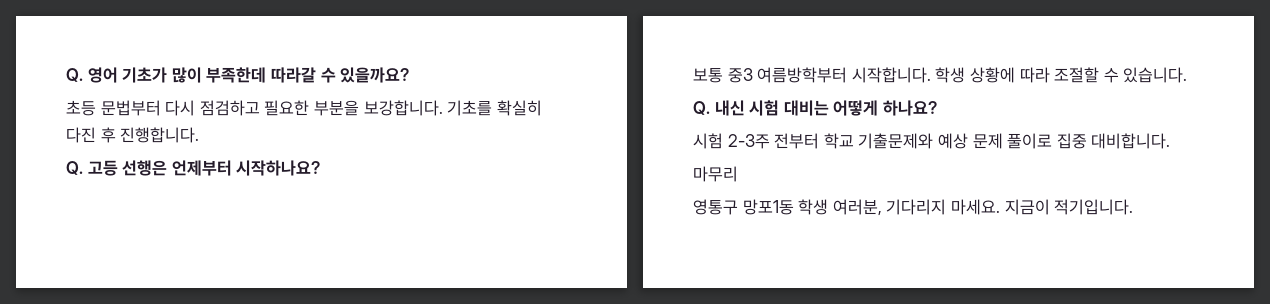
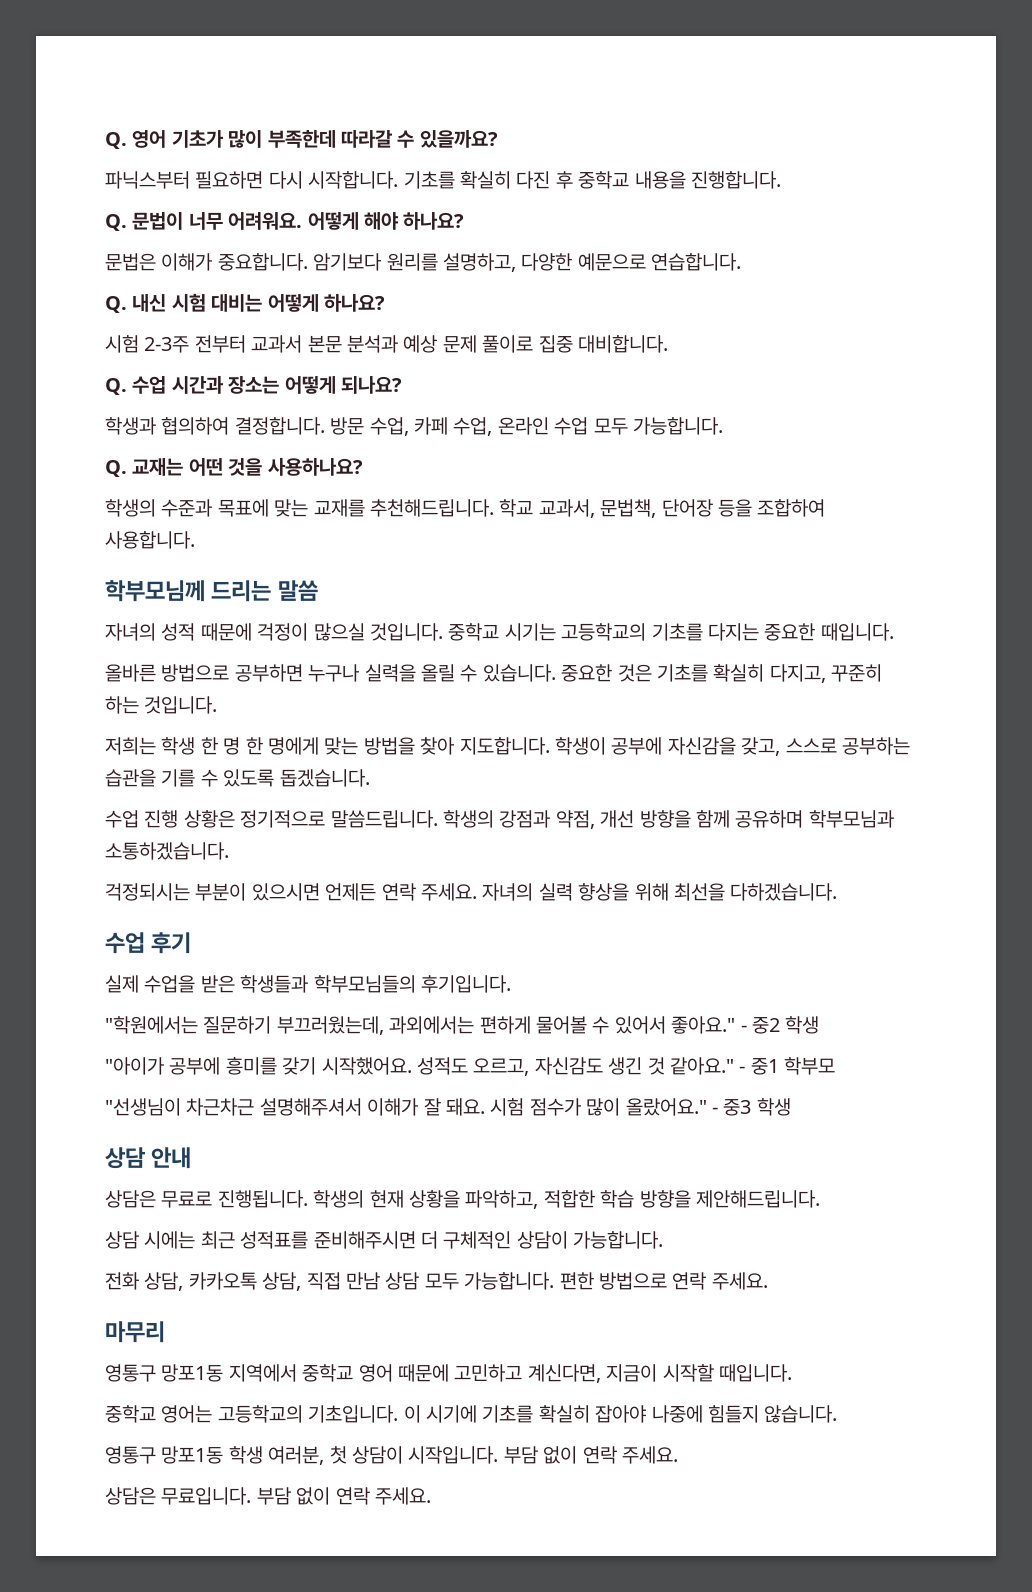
[66,100,443,116] 초등 문법부터 다시 점검하고 필요한 부분을 보강합니다. -> [105,171,399,189] 파닉스부터 필요하면 다시 시작합니다.
(116, 135) none -> [578,171,686,189] 중학교 내용을
[87,160,321,176] [693,67,1188,83] 고등 선행은 언제부터 시작하나요? // 보통 중3 여름방학부터 시작합니다. 학생 상황에 따라 조절할 수 있습니다. -> [132,212,465,230] [105,253,742,272] 문법이 너무 어려워요. 어떻게 해야 하나요? // 문법은 이해가 중요합니다. 암기보다 원리를 설명하고, 다양한 예문으로 연습합니다.
[823,133,934,149] 학교 기출문제와 -> [251,335,398,353] 교과서 본문 분석과
[693,166,738,182] [693,199,1134,216] 마무리 // 영통구 망포1동 학생 여러분, 기다리지 마세요. 지금이 적기입니다. -> [105,376,402,395] [105,417,723,436] [105,458,363,477] [105,499,826,518] [105,531,195,549] [105,580,318,602] [105,623,894,641] [105,664,883,683] [105,696,218,714] [105,737,910,756] [105,769,370,787] [105,810,894,829] [105,842,229,860] [105,883,838,901] [105,932,192,954] [105,975,511,993] [105,1016,820,1035] [105,1056,836,1076] [105,1098,791,1116] [105,1147,192,1169] [105,1190,820,1209] [105,1231,664,1249] [105,1272,768,1291] [105,1321,165,1343] [105,1364,792,1383] [105,1405,838,1423] [105,1446,678,1465] [105,1487,431,1505] Q. 수업 시간과 장소는 어떻게 되나요? // 학생과 협의하여 결정합니다. 방문 수업, 카페 수업, 온라인 수업 모두 가능합니다. // Q. 교재는 어떤 것을 사용하나요? // 학생의 수준과 목표에 맞는 교재를 추천해드립니다. 학교 교과서, 문법책, 단어장 등을 조합하여 사용합니다. // 학부모님께 드리는 말씀 // 자녀의 성적 때문에 걱정이 많으실 것입니다. 중학교 시기는 고등학교의 기초를 다지는 중요한 때입니다. // 올바른 방법으로 공부하면 누구나 실력을 올릴 수 있습니다. 중요한 것은 기초를 확실히 다지고, 꾸준히 하는 것입니다. // 저희는 학생 한 명 한 명에게 맞는 방법을 찾아 지도합니다. 학생이 공부에 자신감을 갖고, 스스로 공부하는 습관을 기를 수 있도록 돕겠습니다. // 수업 진행 상황은 정기적으로 말씀드립니다. 학생의 강점과 약점, 개선 방향을 함께 공유하며 학부모님과 소통하겠습니다. // 걱정되시는 부분이 있으시면 언제든 연락 주세요. 자녀의 실력 향상을 위해 최선을 다하겠습니다. // 수업 후기 // 실제 수업을 받은 학생들과 학부모님들의 후기입니다. // "학원에서는 질문하기 부끄러웠는데, 과외에서는 편하게 물어볼 수 있어서 좋아요." - 중2 학생 // "아이가 공부에 흥미를 갖기 시작했어요. 성적도 오르고, 자신감도 생긴 것 같아요." - 중1 학부모 // "선생님이 차근차근 설명해주셔서 이해가 잘 돼요. 시험 점수가 많이 올랐어요." - 중3 학생 // 상담 안내 // 상담은 무료로 진행됩니다. 학생의 현재 상황을 파악하고, 적합한 학습 방향을 제안해드립니다. // 상담 시에는 최근 성적표를 준비해주시면 더 구체적인 상담이 가능합니다. // 전화 상담, 카카오톡 상담, 직접 만남 상담 모두 가능합니다. 편한 방법으로 연락 주세요. // 마무리 // 영통구 망포1동 지역에서 중학교 영어 때문에 고민하고 계신다면, 지금이 시작할 때입니다. // 중학교 영어는 고등학교의 기초입니다. 이 시기에 기초를 확실히 잡아야 나중에 힘들지 않습니다. // 영통구 망포1동 학생 여러분, 첫 상담이 시작입니다. 부담 없이 연락 주세요. // 상담은 무료입니다. 부담 없이 연락 주세요.

